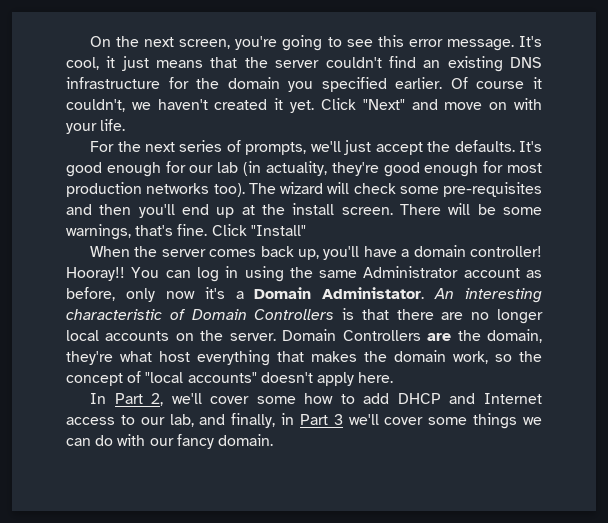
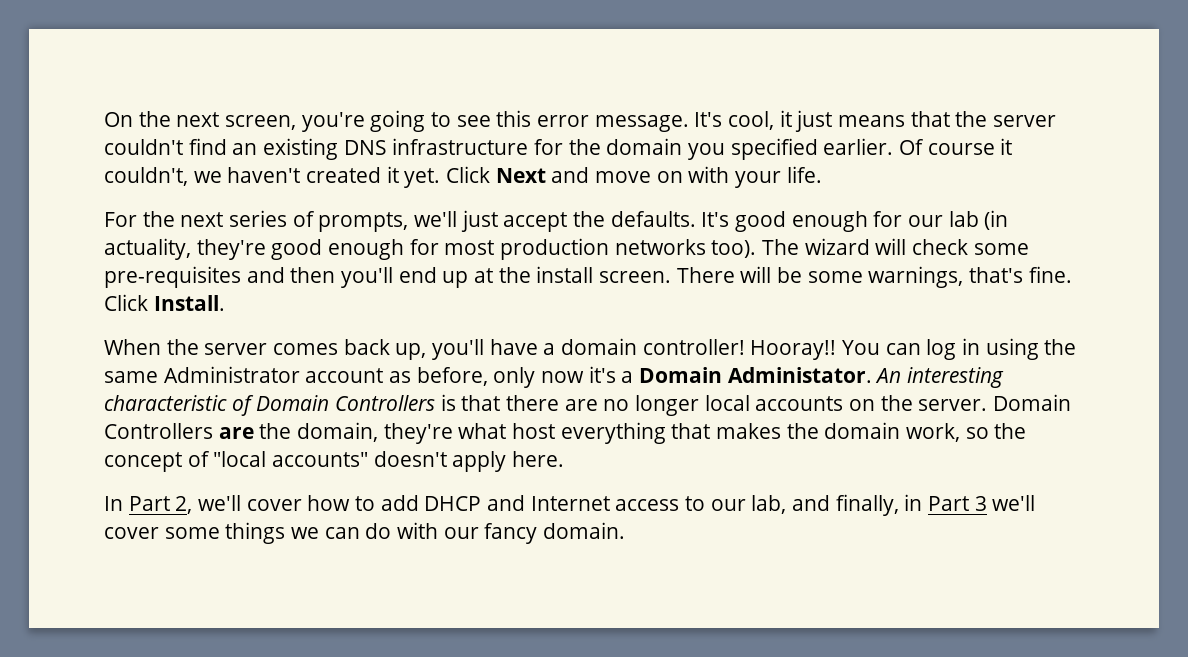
[362,99,405,110] "Next" -> [495,168,546,183] Next
[250,225,306,236] "Install" -> [153,295,225,311] Install.
[256,396,296,404] some -> (302, 505) none

